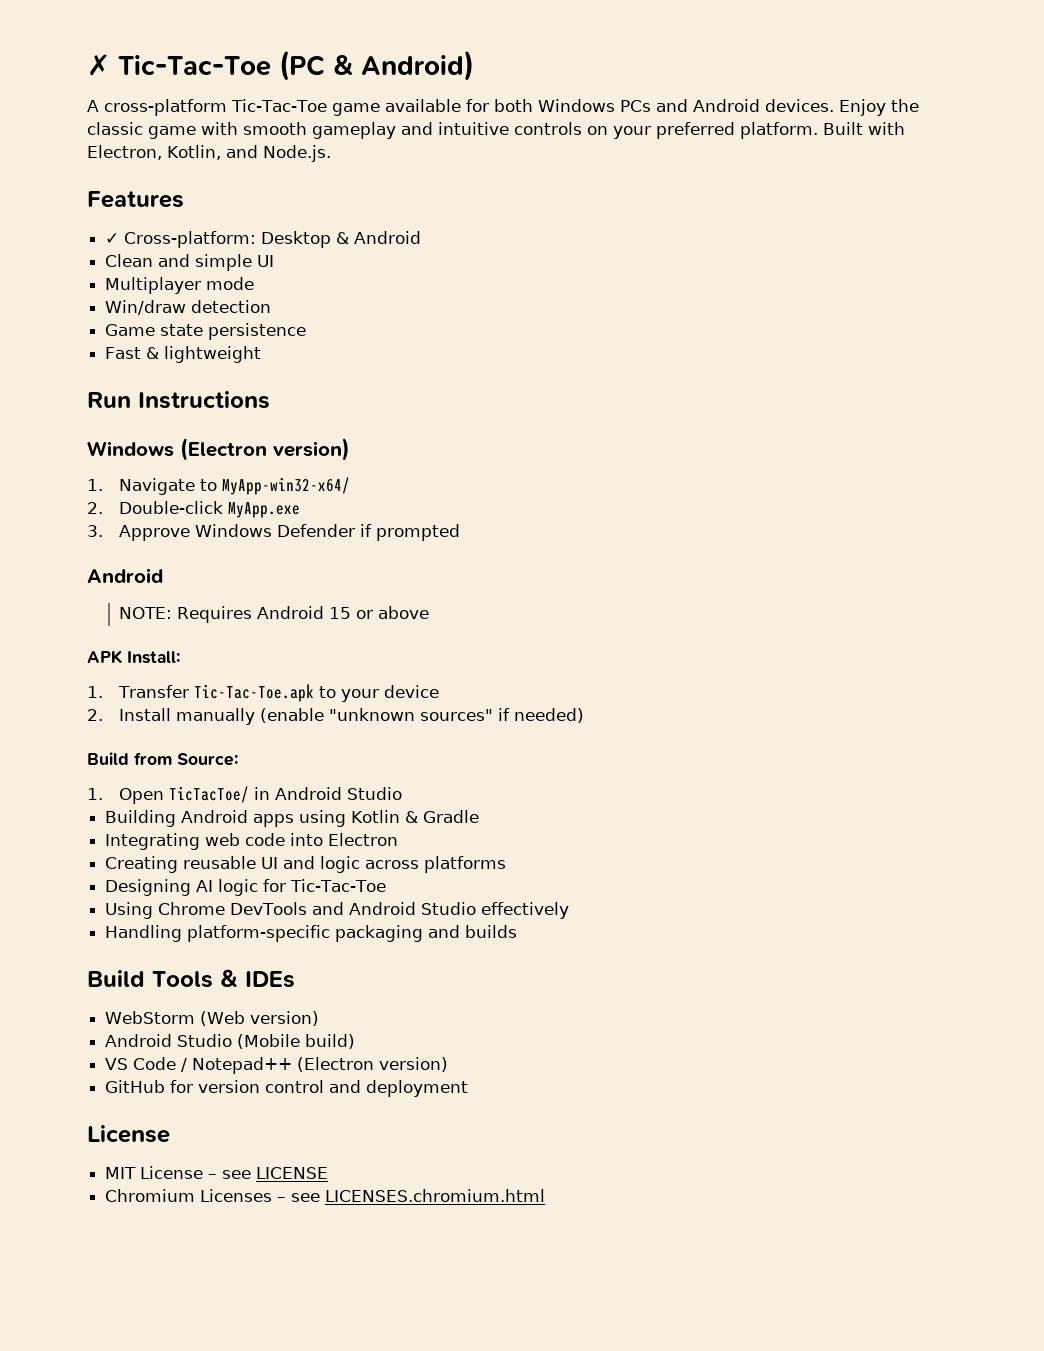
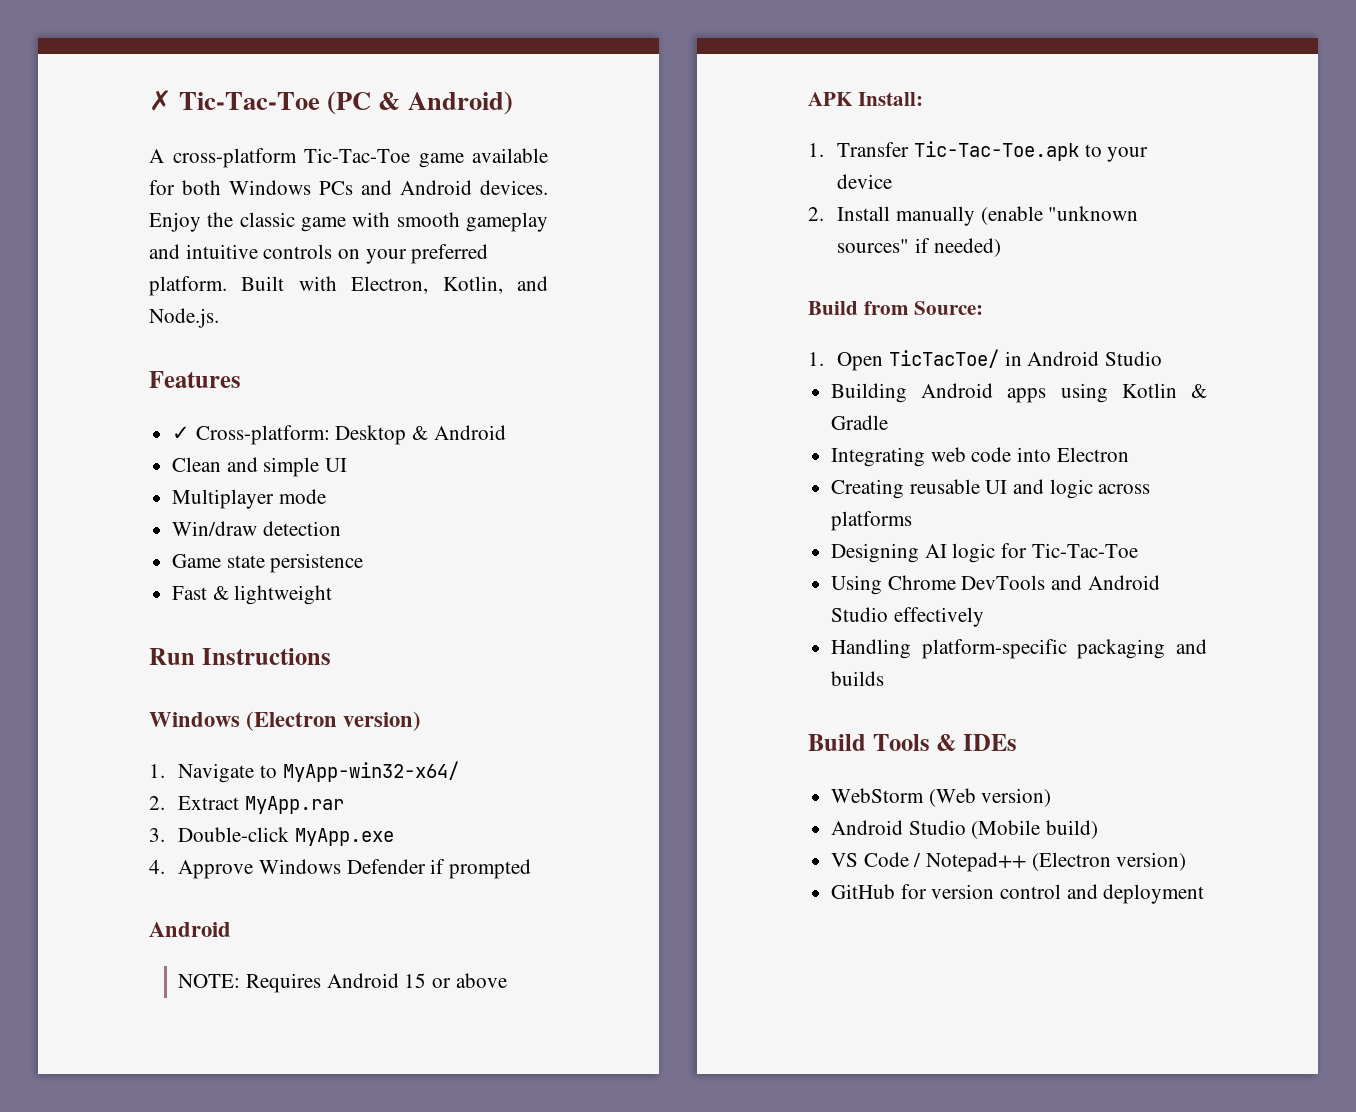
(103, 508) none -> [178,796,345,814] [149,828,165,842] Extract MyApp.rar // 3.
[87,525,103,537] 3. -> [149,860,165,874] 4.
[87,1125,170,1143] [105,1166,329,1179] [105,1189,546,1202] // License // MIT License – see LICENSE // Chromium Licenses – see LICENSES.chromium.html -> (1205, 894) none

